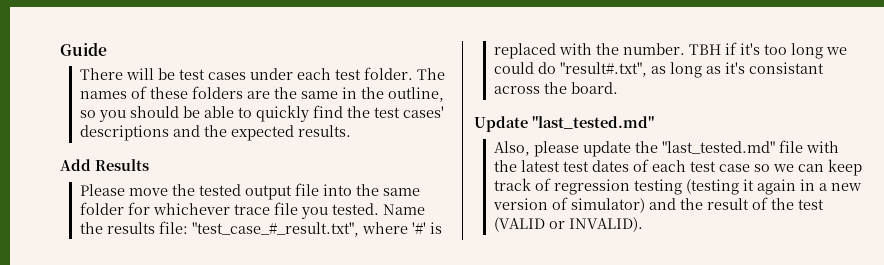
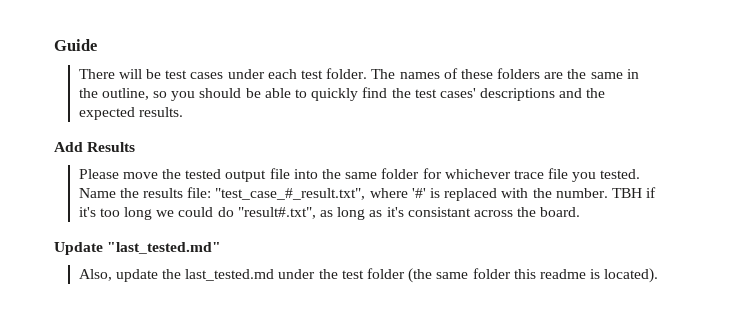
[533,141,579,157] please -> (112, 275) none
[661,140,839,154] [493,159,862,176] [493,178,862,195] [492,197,824,213] [493,217,643,232] "last_tested.md" file with the latest test dates of each test case so we can keep track of regression testing (testing it again in a new version of simulator) and the result of the test (VALID or INVALID). -> [185,268,659,283] last_tested.md under the test folder (the same folder this readme is located).

